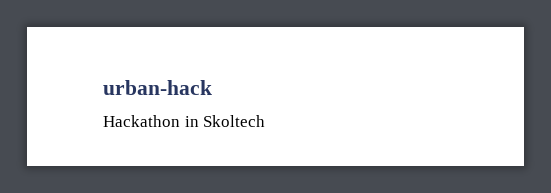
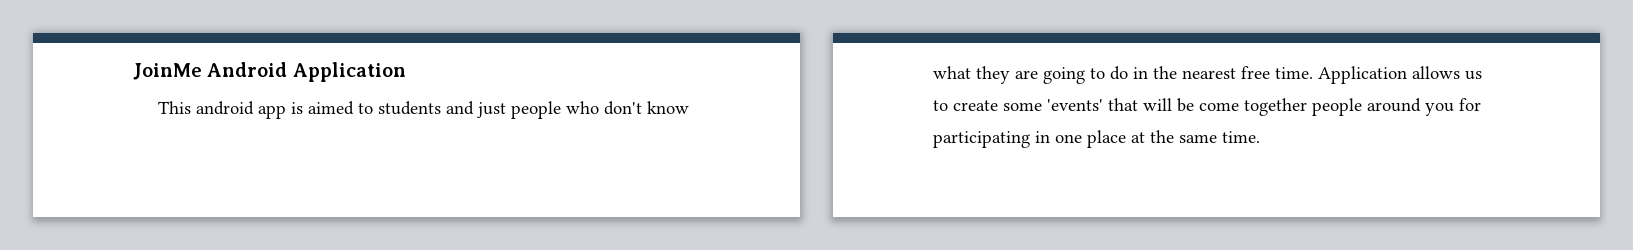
[103,80,212,95] [103,115,266,127] urban-hack // Hackathon in Skoltech -> [133,62,406,82] [158,101,690,119] [933,66,1482,84] [933,98,1481,116] [933,130,1260,148] JoinMe Android Application // This android app is aimed to students and just people who don't know what they are going to do in the nearest free time. Application allows us to create some 'events' that will be come together people around you for participating in one place at the same time.

